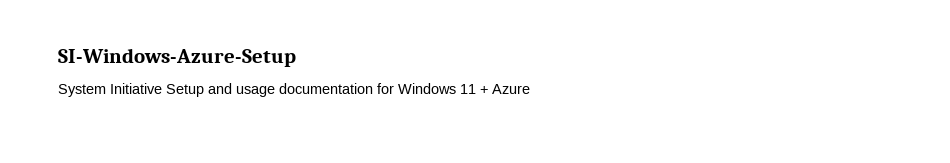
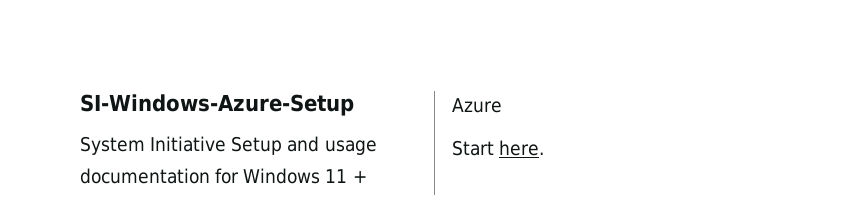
(530, 89) none -> [452,140,545,156] // Start here.

